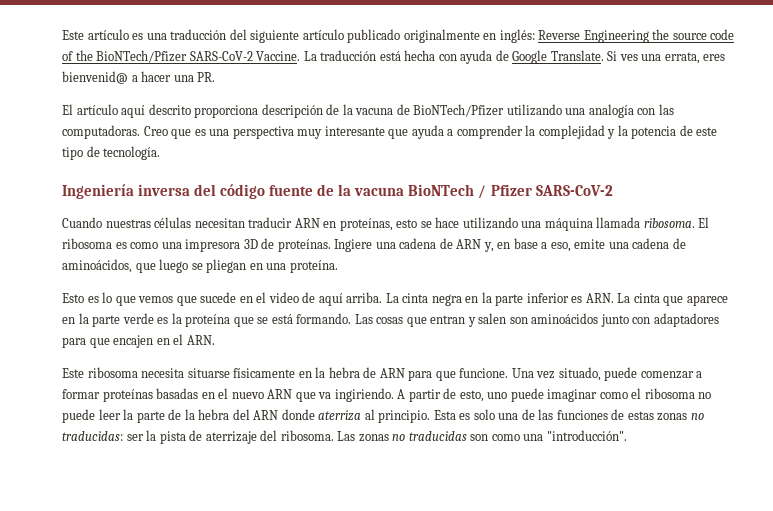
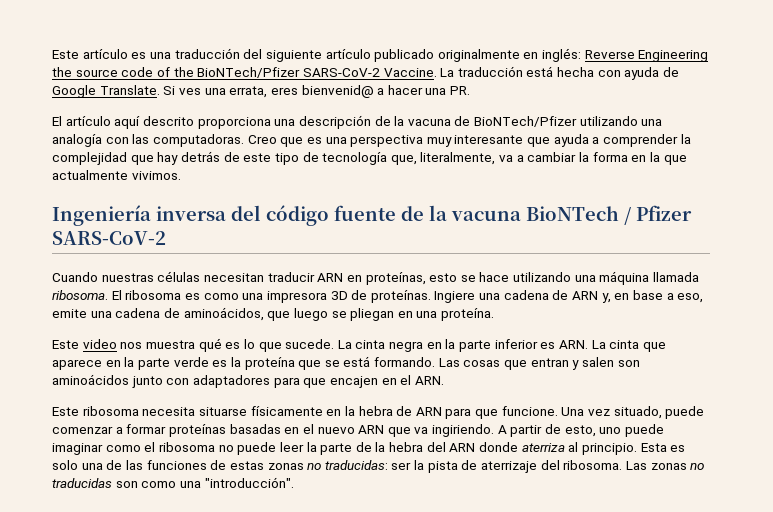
(259, 111) none -> [274,119,296,126] una
[607,125,677,139] y la potencia -> [130,151,220,165] que hay detrás
[103,146,161,160] tecnología. -> [322,152,687,165] [52,170,181,180] tecnología que, literalmente, va a cambiar la forma en la que actualmente vivimos.
[62,292,383,306] Esto es lo que vemos que sucede en el video de aquí arriba. -> [52,338,335,352] Este video nos muestra qué es lo que sucede.

